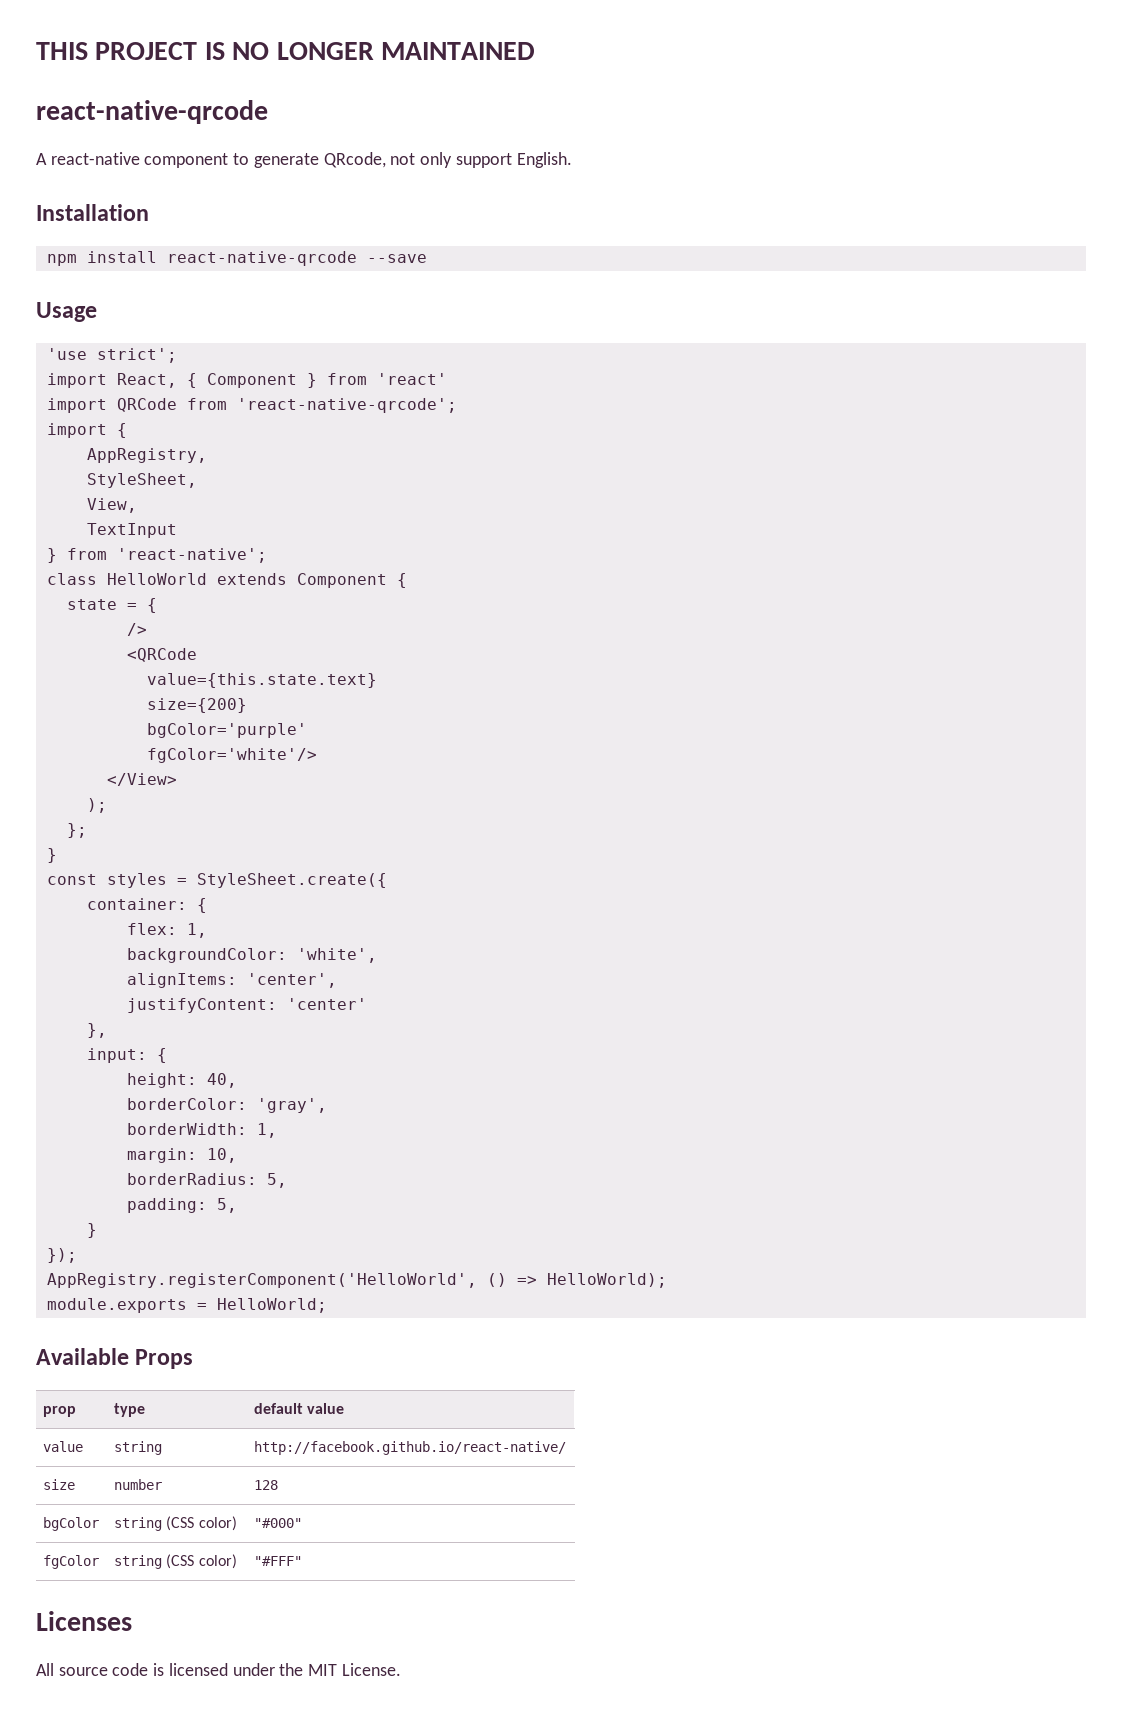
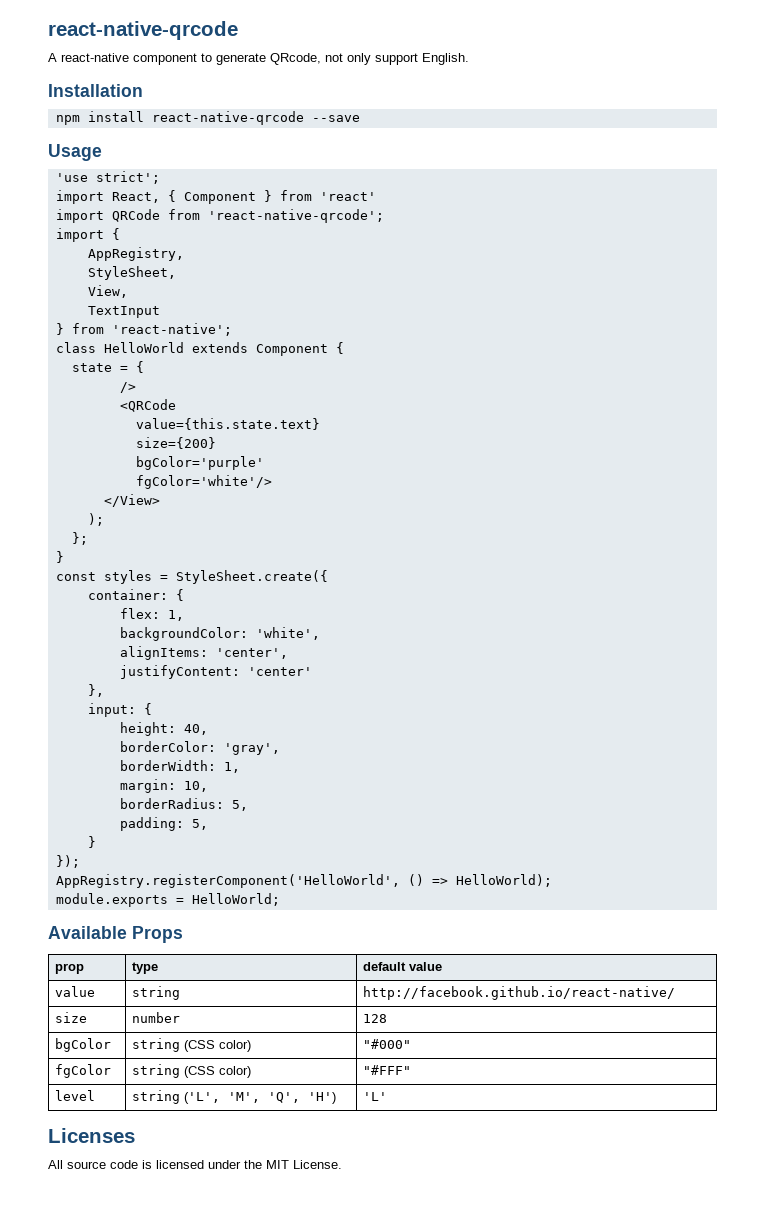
[36,42,536,60] THIS PROJECT IS NO LONGER MAINTAINED // -> (48, 30) none
(303, 1561) none -> [54,1090,95,1101] [131,1090,336,1104] [362,1092,387,1101] // level | string ('L', 'M', 'Q', 'H') | 'L'

